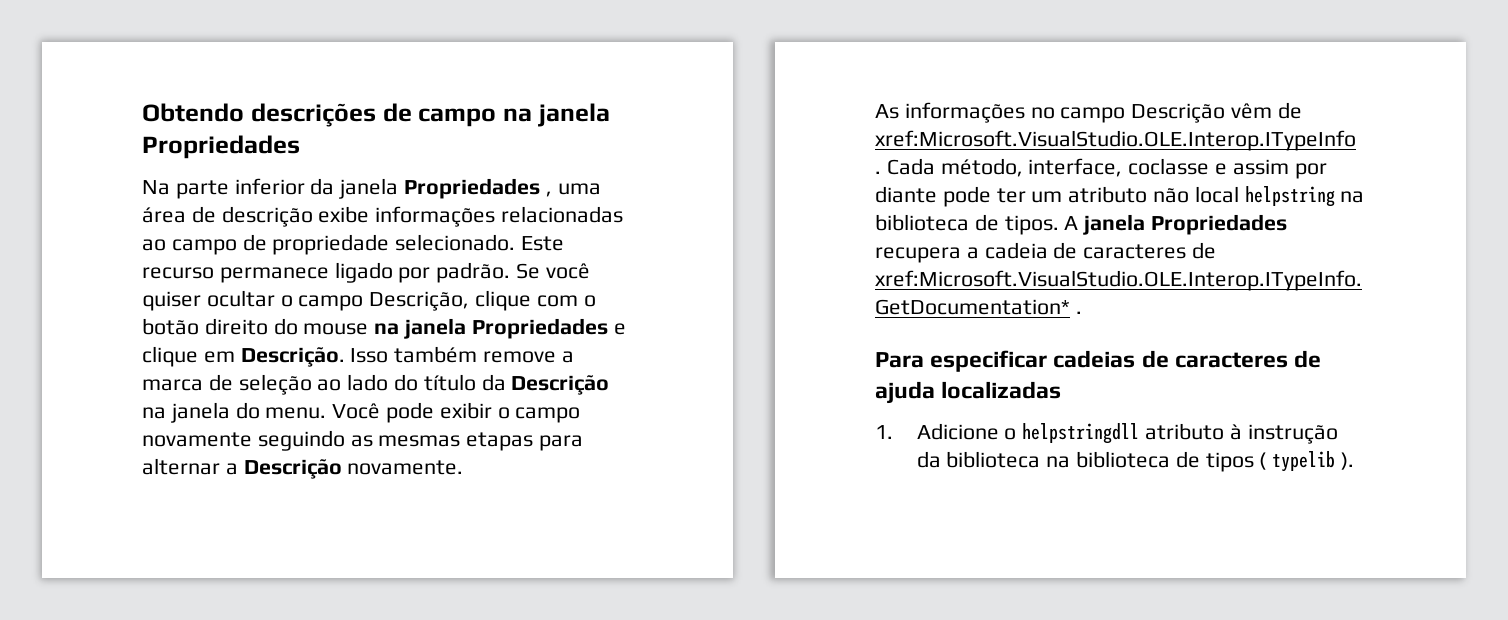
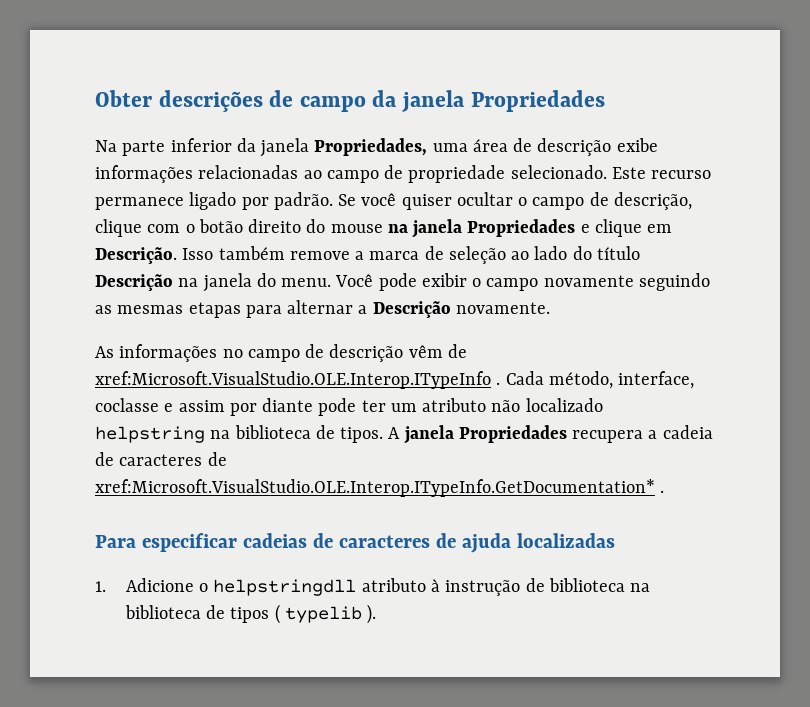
[142,103,244,122] Obtendo -> [95,90,152,107] Obter
[503,108,532,122] na -> [372,90,398,107] da
[404,178,552,199] Propriedades , -> [314,138,428,156] Propriedades,
[369,291,470,311] Descrição, -> [589,192,692,210] de descrição,
[481,374,506,391] da -> (640, 253) none
[1131,103,1226,123] Descrição -> [305,344,404,362] de descrição
[1194,186,1239,203] local -> [525,398,603,412] localizado
[916,451,941,468] da -> [525,578,545,592] de

